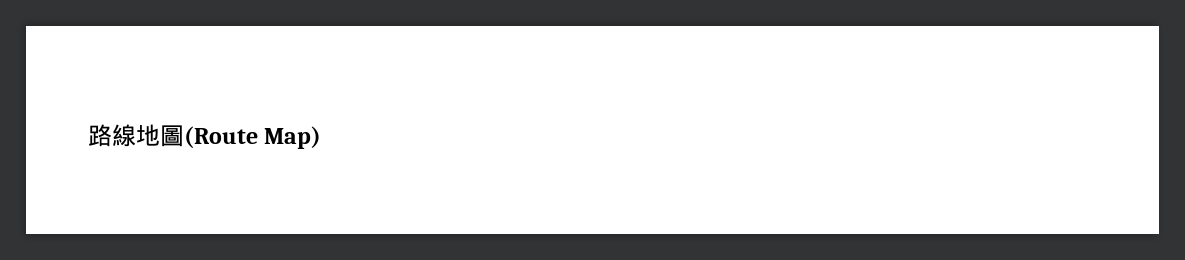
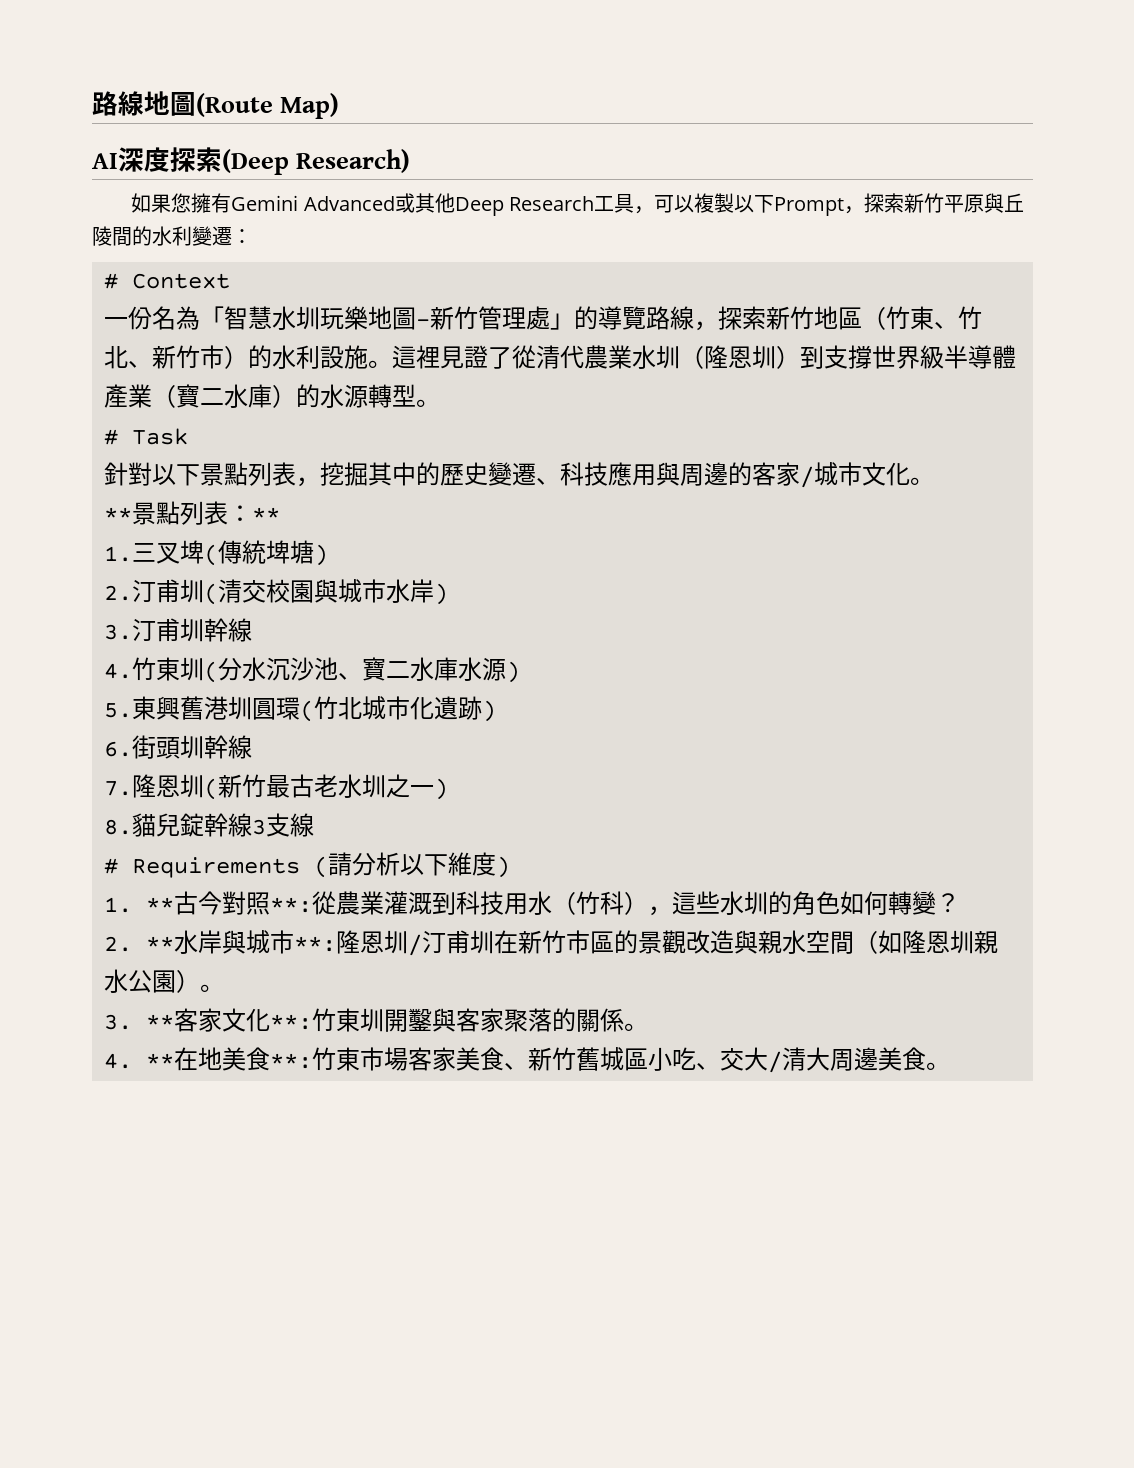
(322, 137) none -> [92,147,410,175] [131,193,1025,216] [92,226,252,246] [104,273,230,289] [104,306,982,331] [104,345,1016,369] [104,384,440,408] [104,428,188,445] [104,462,934,488] [104,501,280,525] [104,540,328,566] [104,579,448,605] [104,618,252,642] [104,657,520,683] [104,696,496,722] [104,735,252,759] [104,774,448,800] [104,813,314,837] [104,852,510,878] [104,891,960,916] [104,930,998,956] [104,969,224,993] [104,1008,648,1032] [104,1047,950,1073] // AI深度探索(Deep Research) // 如果您擁有Gemini Advanced或其他Deep Research工具，可以複製以下Prompt，探索新竹平原與丘陵間的水利變遷： // # Context // 一份名為「智慧水圳玩樂地圖-新竹管理處」的導覽路線，探索新竹地區（竹東、竹北、新竹市）的水利設施。這裡見證了從清代農業水圳（隆恩圳）到支撐世界級半導體產業（寶二水庫）的水源轉型。 // # Task // 針對以下景點列表，挖掘其中的歷史變遷、科技應用與周邊的客家/城市文化。 // **景點列表：** // 1.三叉埤(傳統埤塘) // 2.汀甫圳(清交校園與城市水岸) // 3.汀甫圳幹線 // 4.竹東圳(分水沉沙池、寶二水庫水源) // 5.東興舊港圳圓環(竹北城市化遺跡) // 6.街頭圳幹線 // 7.隆恩圳(新竹最古老水圳之一) // 8.貓兒錠幹線3支線 // # Requirements (請分析以下維度) // 1. **古今對照**:從農業灌溉到科技用水（竹科），這些水圳的角色如何轉變？ // 2. **水岸與城市**:隆恩圳/汀甫圳在新竹市區的景觀改造與親水空間（如隆恩圳親水公園）。 // 3. **客家文化**:竹東圳開鑿與客家聚落的關係。 // 4. **在地美食**:竹東市場客家美食、新竹舊城區小吃、交大/清大周邊美食。

